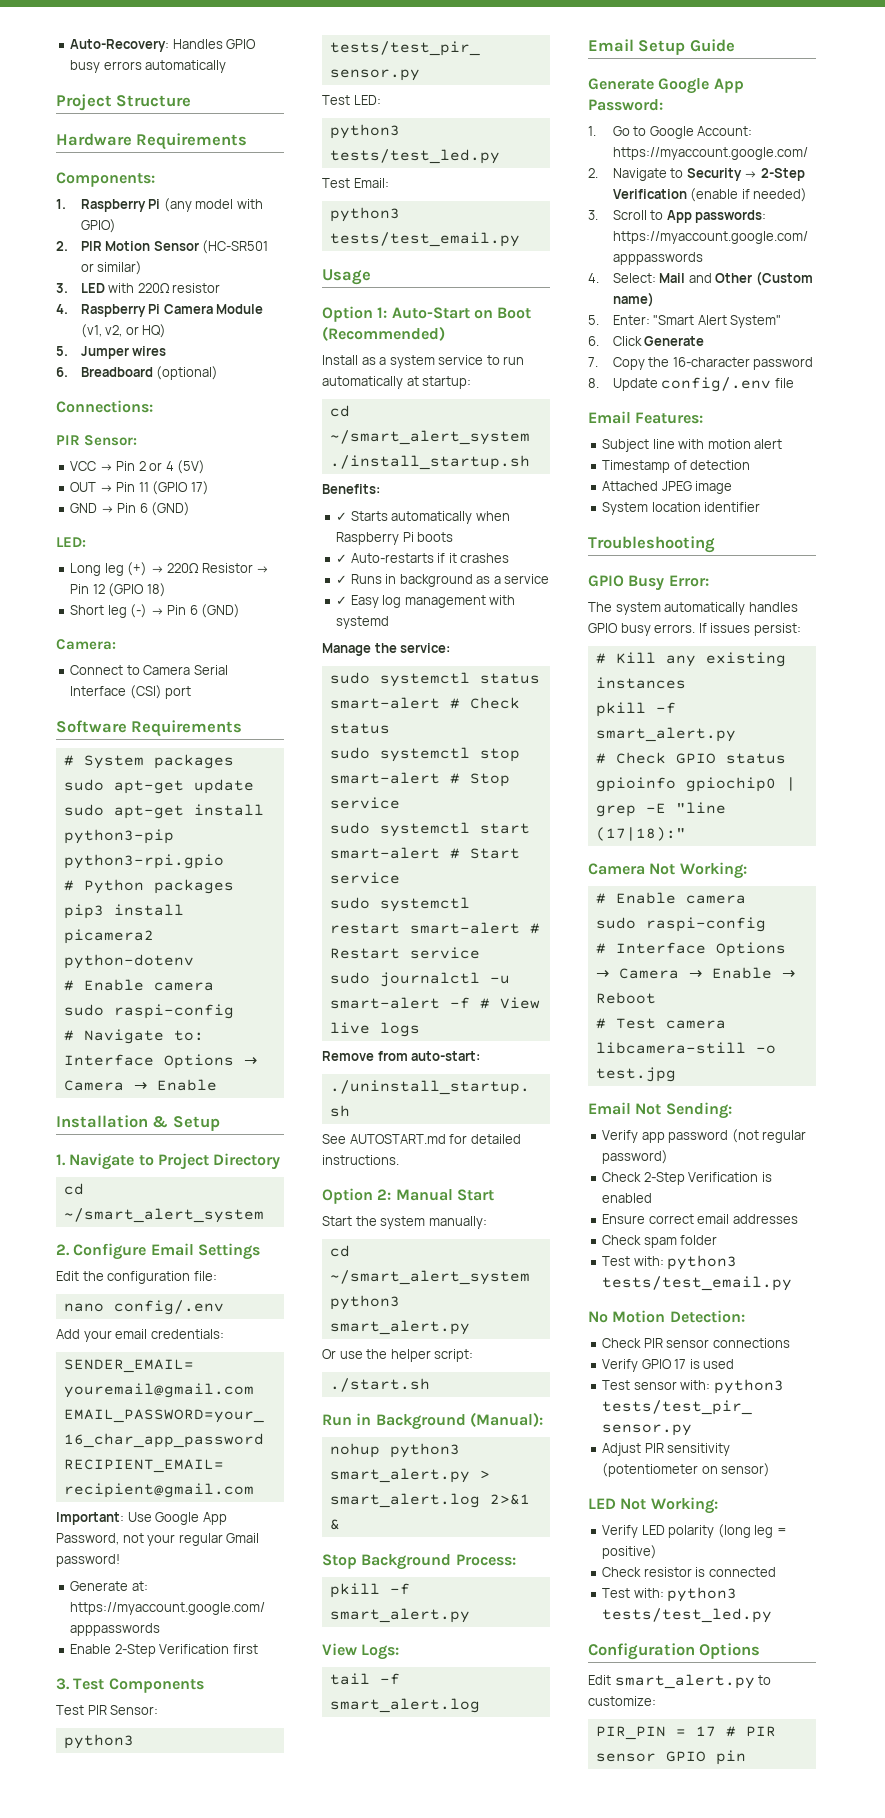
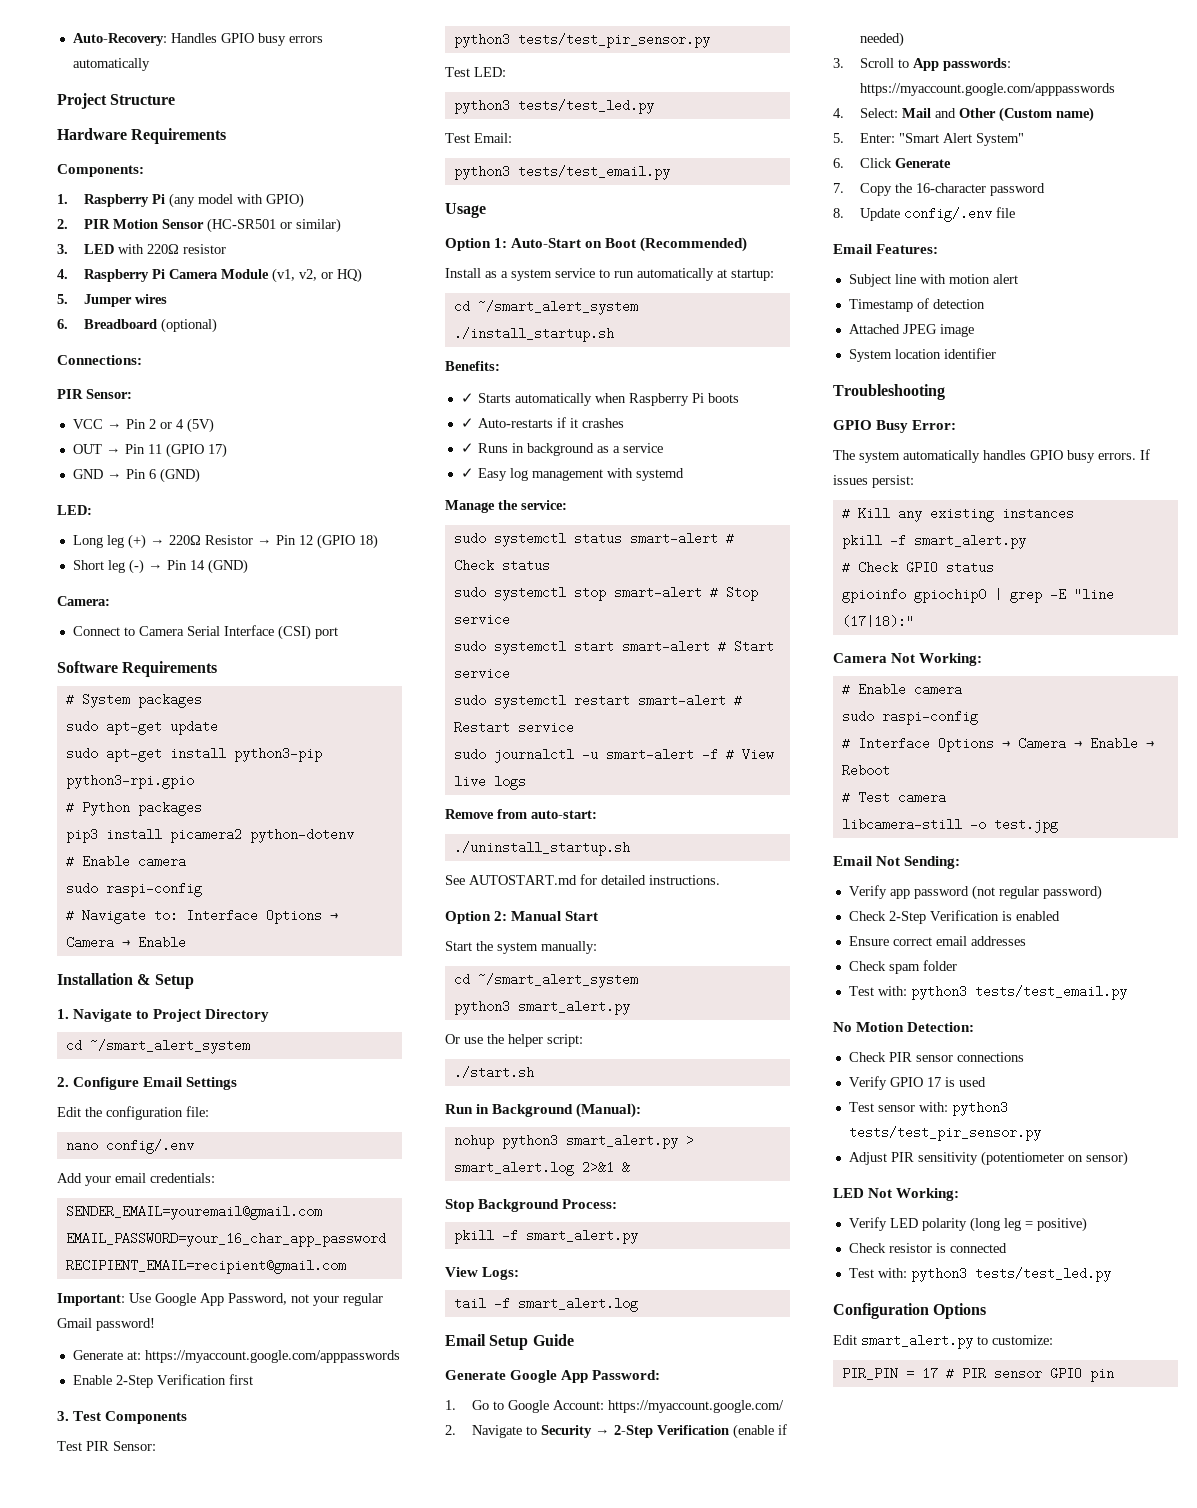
[189,605,198,615] 6 -> [189,560,205,570] 14

